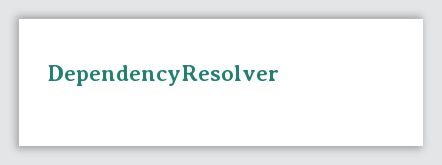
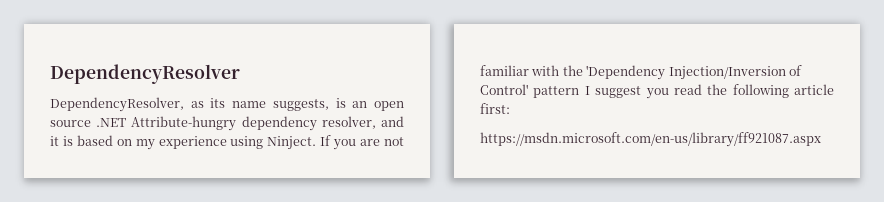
(279, 75) none -> [50,97,405,112] [50,116,404,131] [50,135,405,150] [480,65,802,80] [480,84,834,99] [480,103,510,114] [480,132,821,147] // DependencyResolver, as its name suggests, is an open source .NET Attribute-hungry dependency resolver, and it is based on my experience using Ninject. If you are not familiar with the 'Dependency Injection/Inversion of Control' pattern I suggest you read the following article first: // https://msdn.microsoft.com/en-us/library/ff921087.aspx

